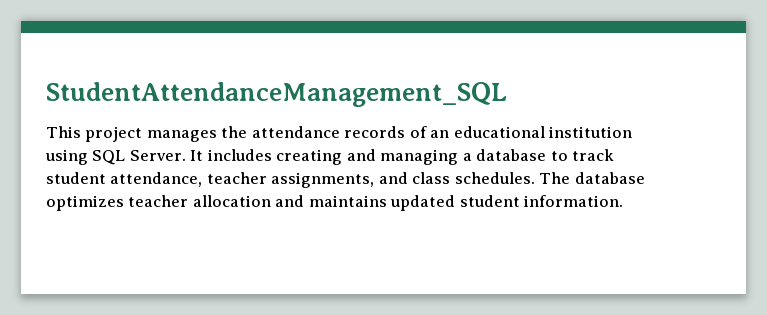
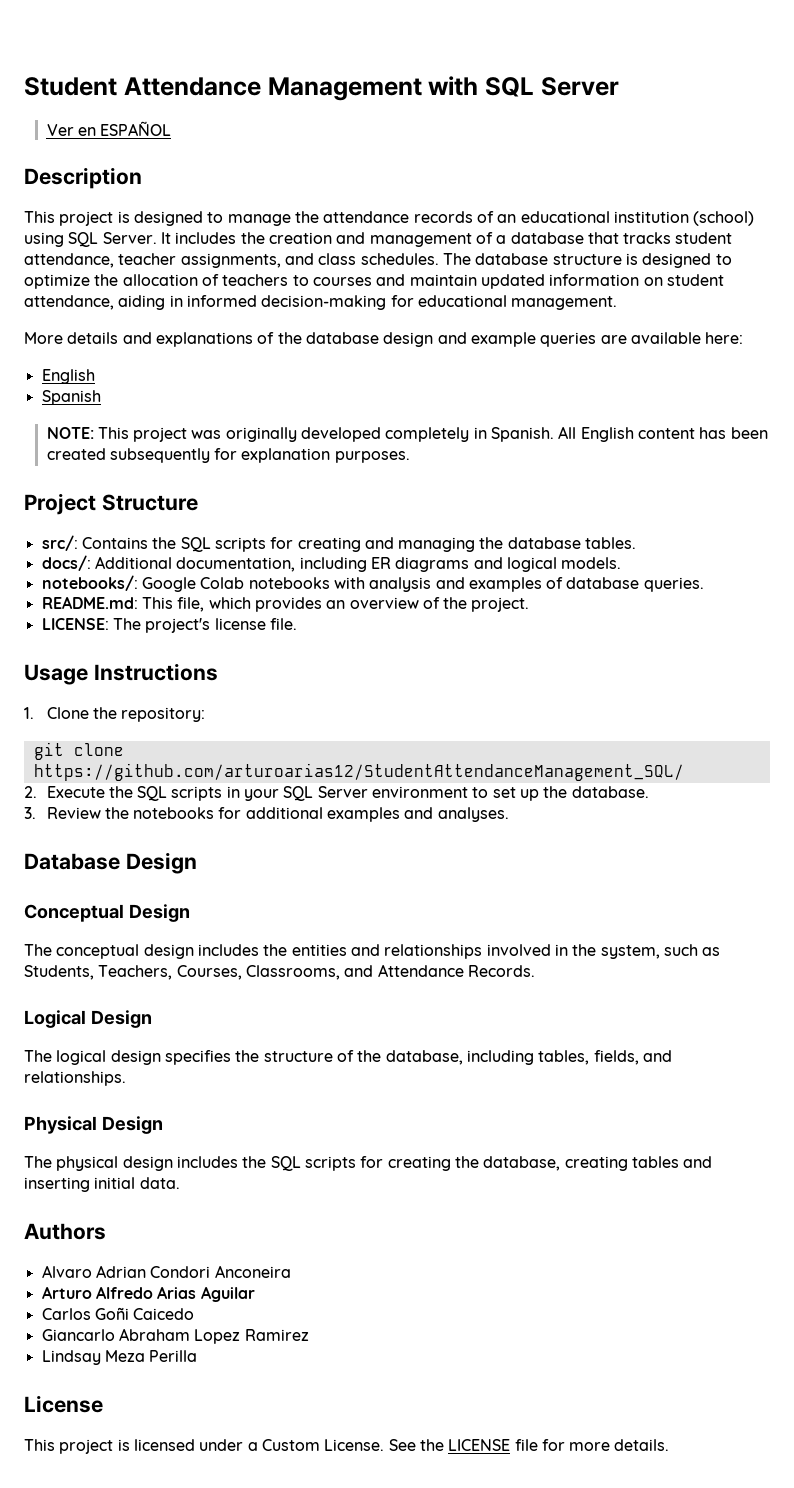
[46,82,507,107] [46,126,217,142] StudentAttendanceManagement_SQL // This project manages -> [24,76,619,101] [46,121,172,136] [24,167,142,189] [24,211,291,226] Student Attendance Management with SQL Server // Ver en ESPAÑOL // Description // This project is designed to manage
(633, 132) none -> [693,211,755,226] (school)
[276,149,615,165] creating and managing a database to track -> [240,232,672,247] the creation and management of a database that tracks
[46,195,624,211] optimizes teacher allocation and maintains updated student information. -> [552,253,732,268] [24,274,724,289] [24,295,618,310] [24,332,744,347] [41,369,95,384] [41,390,101,405] [46,426,768,442] [46,448,410,463] [24,493,198,515] [41,535,637,552] [41,555,622,572] [41,575,704,592] [41,596,530,612] [41,618,297,633] [24,663,218,685] [24,707,206,722] [33,742,124,760] [33,763,684,781] [24,786,649,801] [24,807,509,822] [24,852,197,874] [24,904,190,922] [24,944,721,959] [24,964,535,980] [24,1010,152,1028] [24,1050,672,1065] [24,1071,126,1086] [24,1116,163,1134] [24,1156,713,1171] [24,1177,180,1192] [24,1223,106,1240] [41,1265,291,1278] [41,1286,255,1302] [41,1307,195,1320] [41,1328,309,1344] [41,1350,198,1365] [24,1395,103,1413] [24,1439,670,1454] structure is designed to optimize the allocation of teachers to courses and maintain updated information on student attendance, aiding in informed decision-making for educational management. // More details and explanations of the database design and example queries are available here: // English // Spanish // NOTE: This project was originally developed completely in Spanish. All English content has been created subsequently for explanation purposes. // Project Structure // src/: Contains the SQL scripts for creating and managing the database tables. // docs/: Additional documentation, including ER diagrams and logical models. // notebooks/: Google Colab notebooks with analysis and examples of database queries. // README.md: This file, which provides an overview of the project. // LICENSE: The project's license file. // Usage Instructions // 1. Clone the repository: // git clone https://github.com/arturoarias12/StudentAttendanceManagement_SQL/ // 2. Execute the SQL scripts in your SQL Server environment to set up the database. // 3. Review the notebooks for additional examples and analyses. // Database Design // Conceptual Design // The conceptual design includes the entities and relationships involved in the system, such as Students, Teachers, Courses, Classrooms, and Attendance Records. // Logical Design // The logical design specifies the structure of the database, including tables, fields, and relationships. // Physical Design // The physical design includes the SQL scripts for creating the database, creating tables and inserting initial data. // Authors // Alvaro Adrian Condori Anconeira // Arturo Alfredo Arias Aguilar // Carlos Goñi Caicedo // Giancarlo Abraham Lopez Ramirez // Lindsay Meza Perilla // License // This project is licensed under a Custom License. See the LICENSE file for more details.

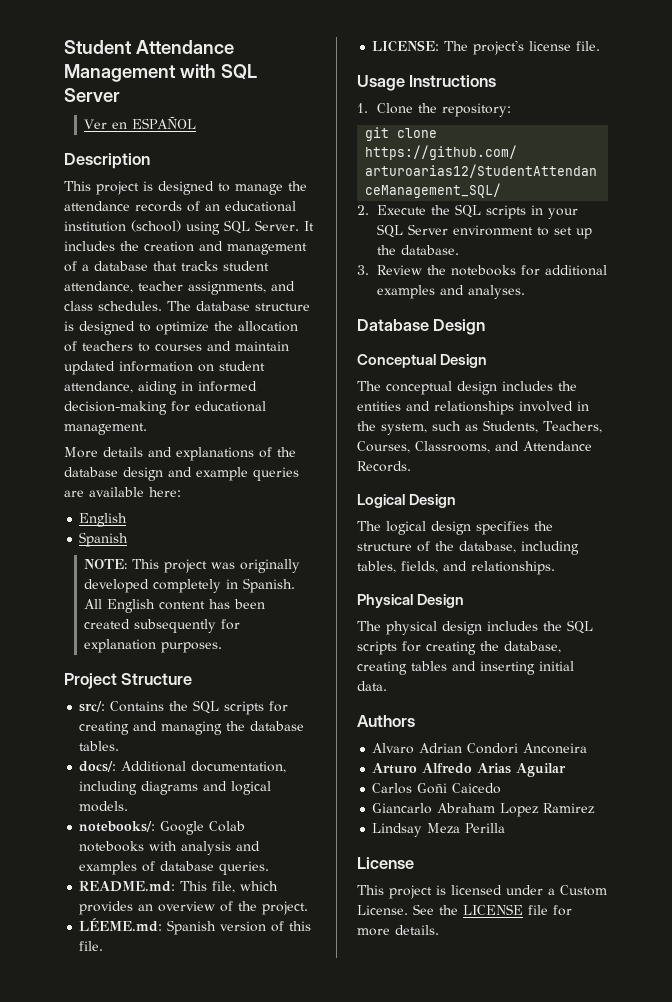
[370,557,391,569] ER -> (138, 788) none
(530, 604) none -> [79,918,312,935] [79,941,104,951] // LÉEME.md: Spanish version of this file.

